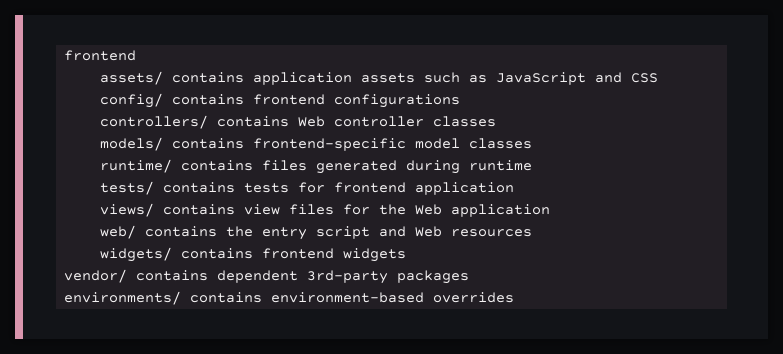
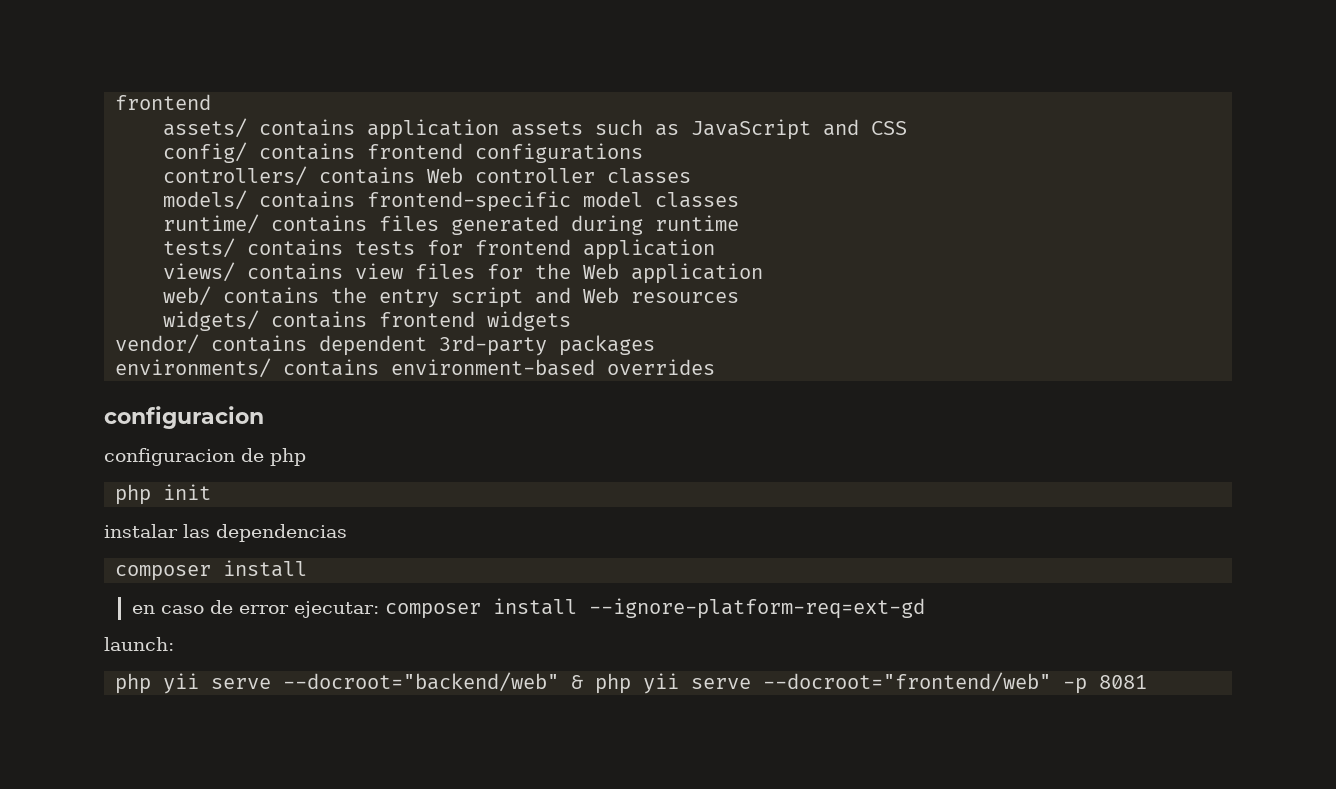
(514, 297) none -> [104,406,264,429] [104,448,306,466] [115,484,212,505] [104,524,347,542] [115,560,308,581] [131,598,925,619] [104,637,174,651] [115,672,1148,694] // configuracion // configuracion de php // php init // instalar las dependencias // composer install // en caso de error ejecutar: composer install --ignore-platform-req=ext-gd // launch: // php yii serve --docroot="backend/web" & php yii serve --docroot="frontend/web" -p 8081

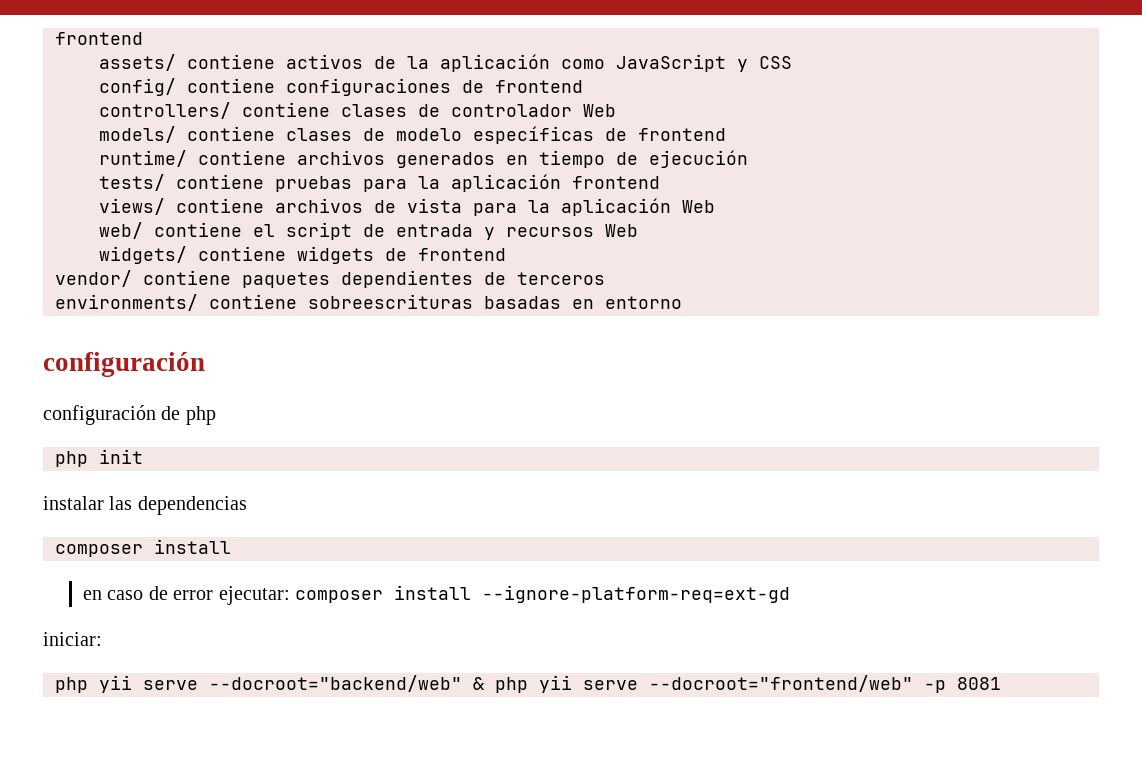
[259,119,860,140] contains application assets such as JavaScript and -> [187,54,748,72] contiene activos de la aplicación como JavaScript y
[259,143,644,163] contains frontend configurations -> [187,78,583,96] contiene configuraciones de frontend
[319,167,692,184] contains Web controller classes -> [242,102,616,117] contiene clases de controlador Web
[259,191,740,212] [163,214,740,235] [163,238,716,260] contains frontend-specific model classes // runtime/ contains files generated during runtime // tests/ contains tests for frontend application -> [187,126,726,144] [99,150,748,168] [99,174,660,192] contiene clases de modelo específicas de frontend // runtime/ contiene archivos generados en tiempo de ejecución // tests/ contiene pruebas para la aplicación frontend
[247,263,764,284] contains view files for the Web application -> [176,198,715,216] contiene archivos de vista para la aplicación Web
[223,287,740,308] contains the entry script and Web resources -> [154,222,638,240] contiene el script de entrada y recursos Web
[271,311,572,331] contains frontend widgets -> [198,246,506,264] contiene widgets de frontend
[211,335,656,356] [115,358,716,378] [104,406,264,429] [104,448,235,466] contains dependent 3rd-party packages // environments/ contains environment-based overrides // configuracion // configuracion -> [143,270,605,288] [55,294,682,311] [43,352,205,377] [43,405,156,425] contiene paquetes dependientes de terceros // environments/ contiene sobreescrituras basadas en entorno // configuración // configuración
[104,637,174,651] launch: -> [43,632,102,646] iniciar:

